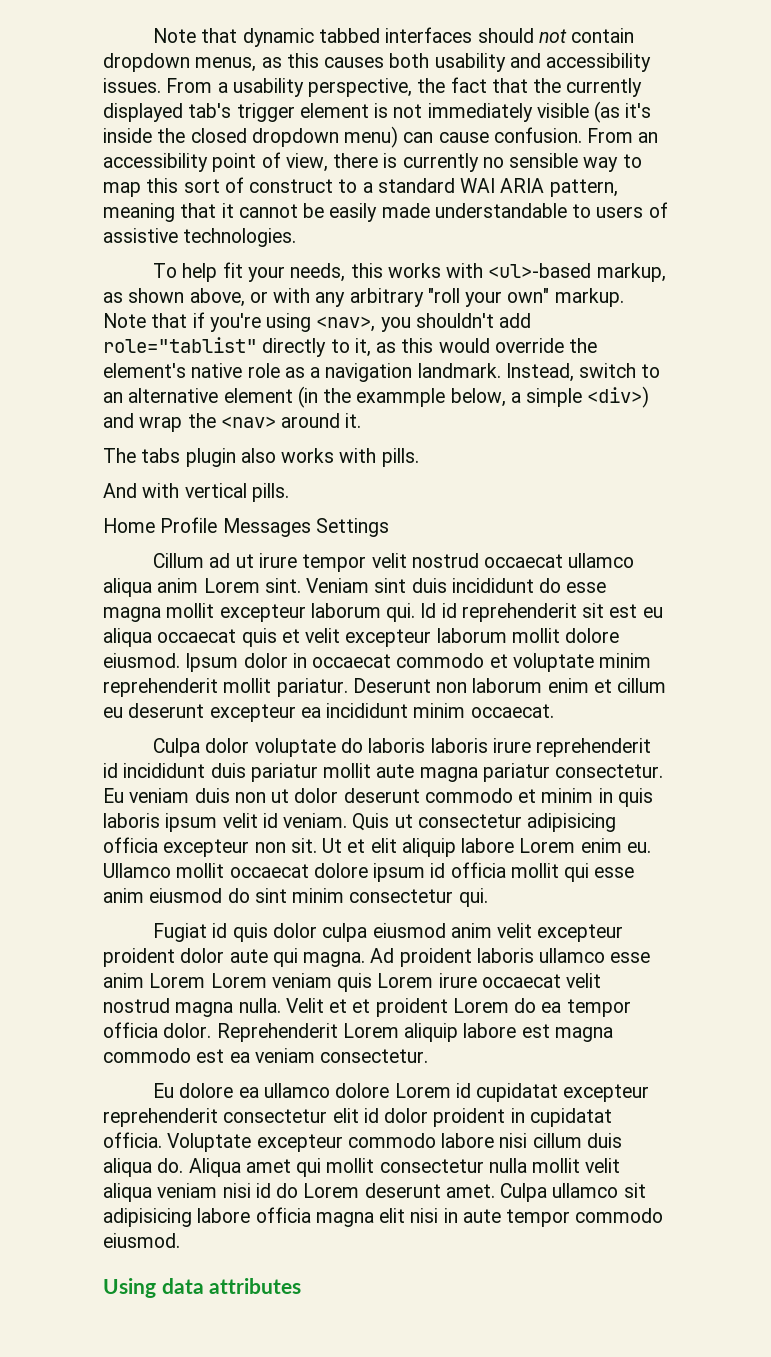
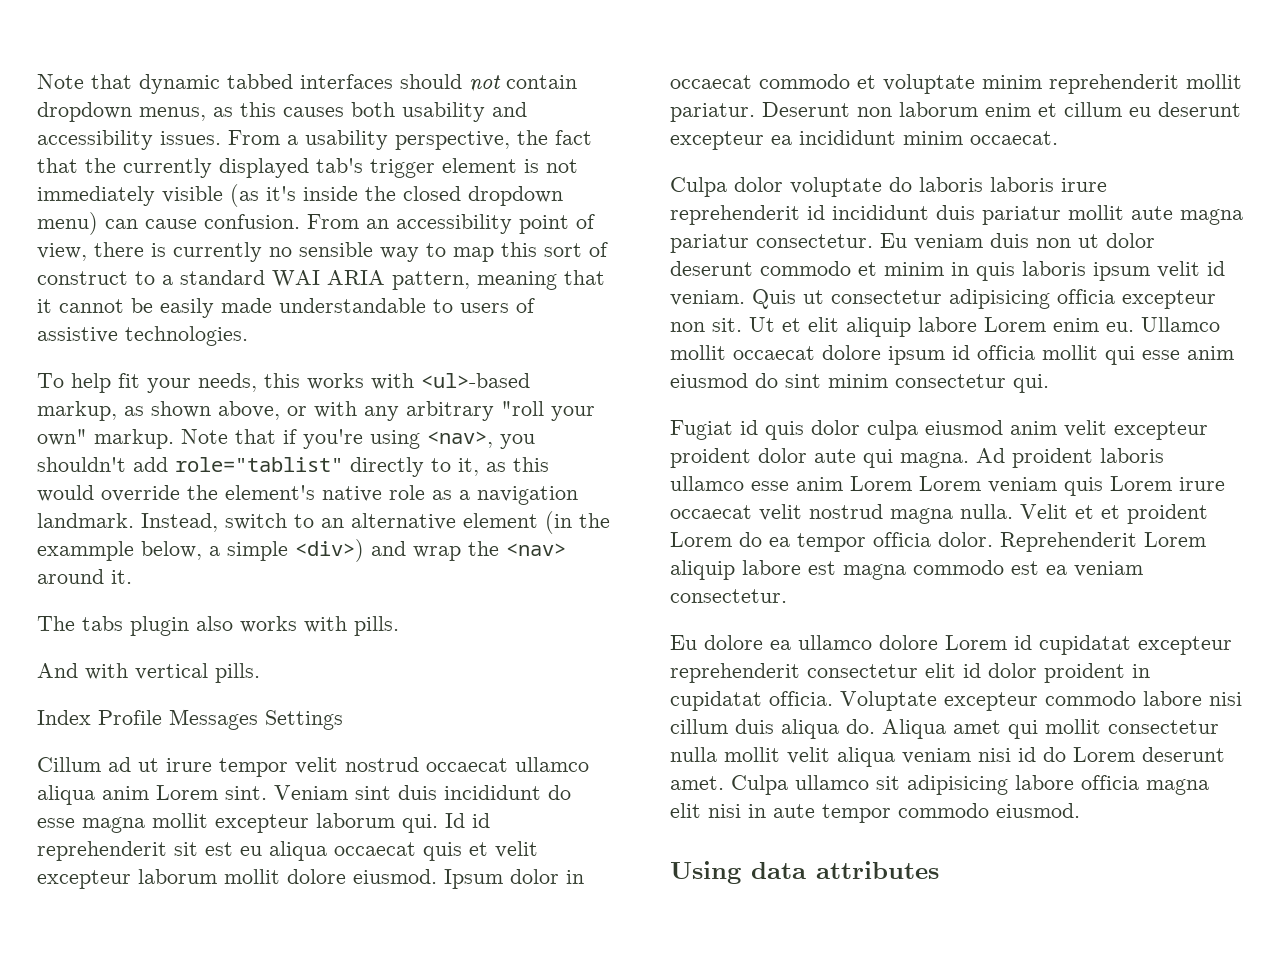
[103,518,155,533] Home -> [37,710,91,725] Index

